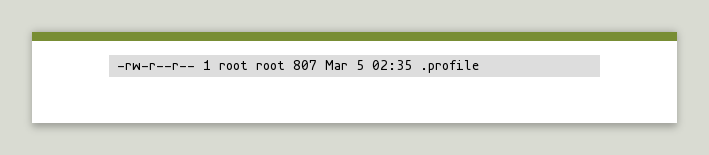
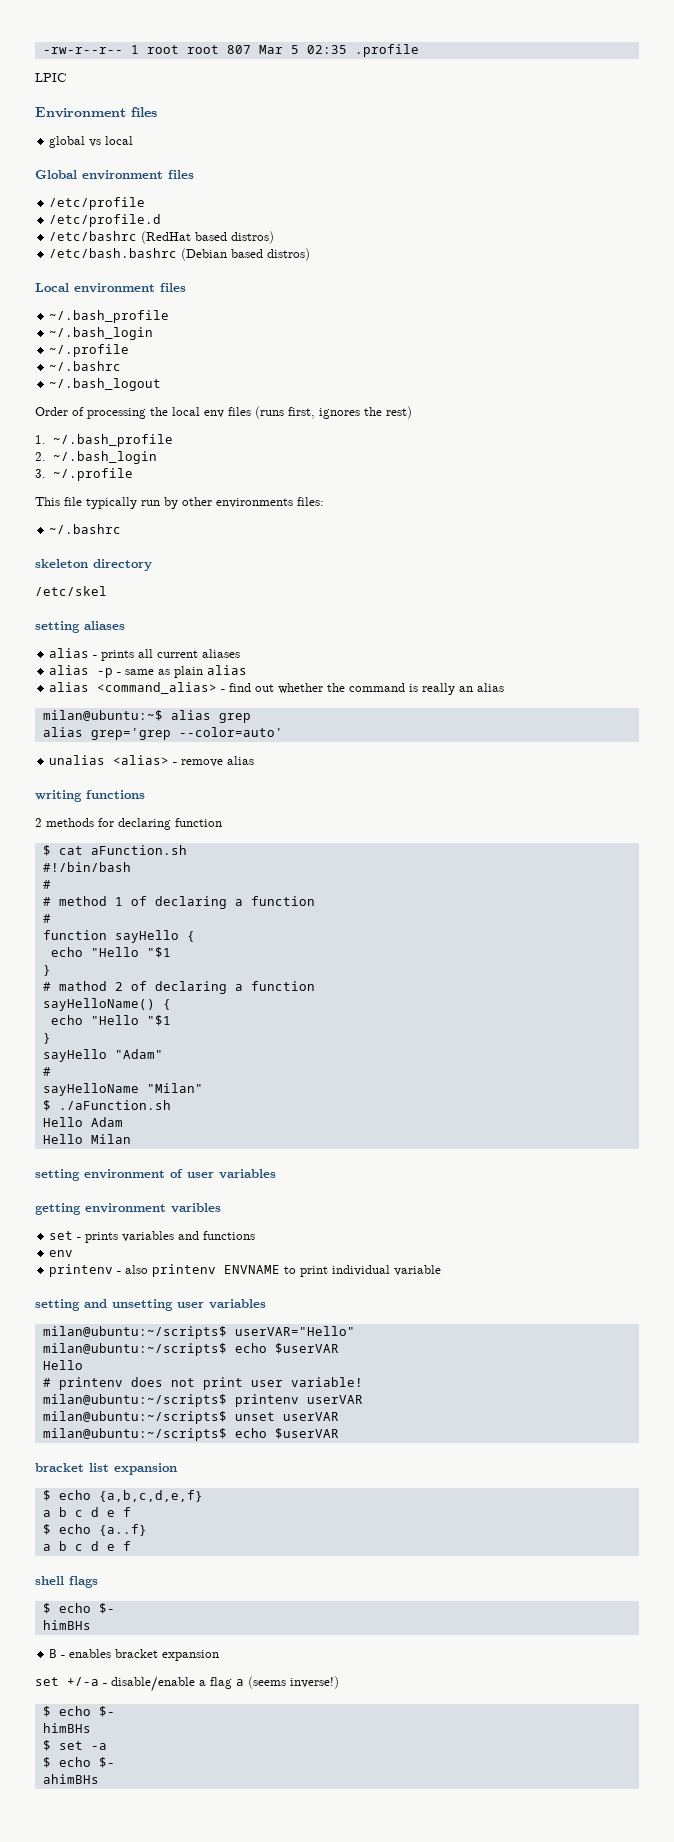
(480, 66) none -> [35,73,66,82] [35,107,157,118] [49,136,134,148] [35,170,194,180] [49,197,146,210] [49,214,162,227] [49,231,275,244] [49,248,311,261] [35,283,186,293] [49,310,170,323] [49,327,154,340] [49,344,130,357] [49,361,122,371] [49,378,162,391] [35,406,412,419] [35,434,173,447] [35,451,157,464] [35,468,133,481] [35,497,324,509] [49,524,122,534] [35,559,152,571] [35,586,107,596] [35,621,125,633] [49,648,241,661] [49,665,248,678] [49,682,505,695] [42,710,251,723] [42,727,283,740] [49,755,255,767] [35,790,145,802] [35,818,222,830] [42,845,187,856] [42,862,131,872] [42,880,51,889] [42,896,315,909] [42,914,51,923] [42,930,195,943] [50,947,171,958] [42,965,51,976] [42,981,315,994] [42,998,171,1011] [50,1015,171,1026] [42,1033,51,1044] [42,1049,163,1062] [42,1067,51,1076] [42,1083,203,1096] [42,1100,171,1111] [42,1117,123,1127] [42,1134,131,1144] [35,1169,276,1181] [35,1203,221,1215] [49,1231,256,1243] [49,1250,74,1257] [49,1264,442,1277] [35,1299,266,1311] [42,1326,355,1339] [42,1343,339,1356] [42,1360,83,1370] [42,1377,363,1390] [42,1394,363,1407] [42,1411,339,1424] [42,1428,339,1441] [35,1463,177,1475] [42,1490,203,1502] [42,1507,131,1517] [42,1524,147,1536] [42,1541,131,1551] [35,1576,98,1588] [42,1603,115,1614] [42,1620,91,1630] [49,1649,220,1661] [35,1676,339,1692] [42,1706,115,1717] [42,1723,91,1733] [42,1740,107,1751] [42,1757,115,1768] [42,1774,99,1784] // LPIC // Environment files // global vs local // Global environment files // /etc/profile // /etc/profile.d // /etc/bashrc (RedHat based distros) // /etc/bash.bashrc (Debian based distros) // Local environment files // ~/.bash_profile // ~/.bash_login // ~/.profile // ~/.bashrc // ~/.bash_logout // Order of processing the local env files (runs first, ignores the rest) // 1. ~/.bash_profile // 2. ~/.bash_login // 3. ~/.profile // This file typically run by other environments files: // ~/.bashrc // skeleton directory // /etc/skel // setting aliases // alias - prints all current aliases // alias -p - same as plain alias // alias <command_alias> - find out whether the command is really an alias // milan@ubuntu:~$ alias grep // alias grep='grep --color=auto' // unalias <alias> - remove alias // writing functions // 2 methods for declaring function // $ cat aFunction.sh // #!/bin/bash // # // # method 1 of declaring a function // # // function sayHello { // echo "Hello "$1 // } // # mathod 2 of declaring a function // sayHelloName() { // echo "Hello "$1 // } // sayHello "Adam" // # // sayHelloName "Milan" // $ ./aFunction.sh // Hello Adam // Hello Milan // setting environment of user variables // getting environment varibles // set - prints variables and functions // env // printenv - also printenv ENVNAME to print individual variable // setting and unsetting user variables // milan@ubuntu:~/scripts$ userVAR="Hello" // milan@ubuntu:~/scripts$ echo $userVAR // Hello // # printenv does not print user variable! // milan@ubuntu:~/scripts$ printenv userVAR // milan@ubuntu:~/scripts$ unset userVAR // milan@ubuntu:~/scripts$ echo $userVAR // bracket list expansion // $ echo {a,b,c,d,e,f} // a b c d e f // $ echo {a..f} // a b c d e f // shell flags // $ echo $- // himBHs // B - enables bracket expansion // set +/-a - disable/enable a flag a (seems inverse!) // $ echo $- // himBHs // $ set -a // $ echo $- // ahimBHs

